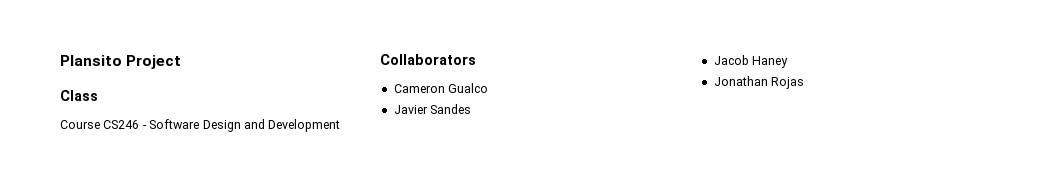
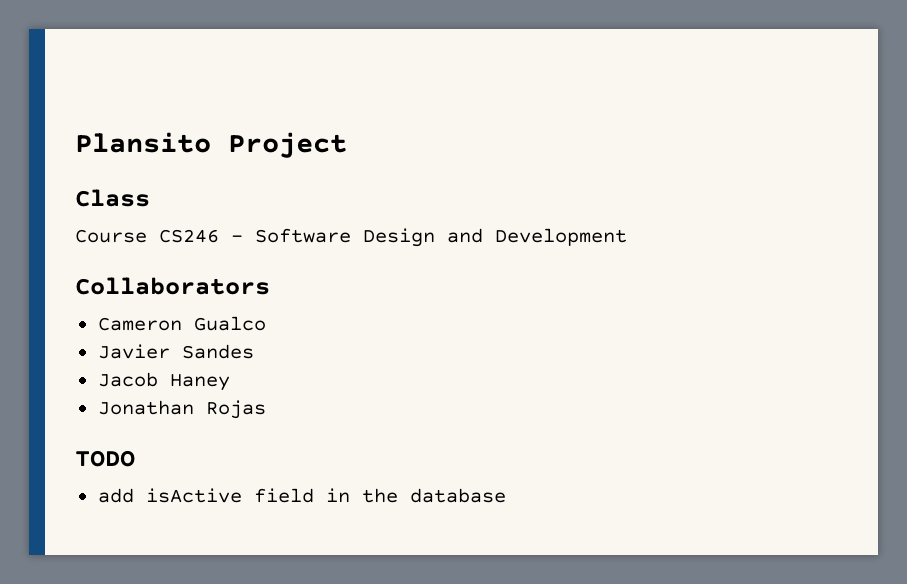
(805, 83) none -> [75,450,135,467] [97,488,506,503] // TODO // add isActive field in the database

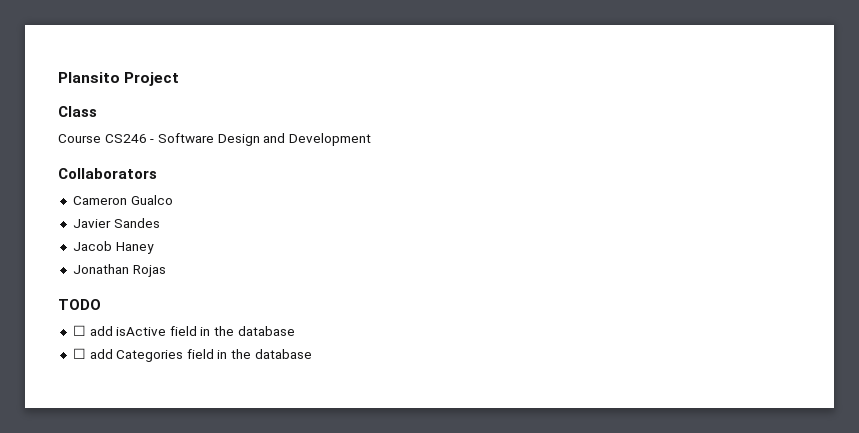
(135, 458) none -> [72,325,86,336] ☐
(506, 495) none -> [72,348,312,362] // ☐ add Categories field in the database

